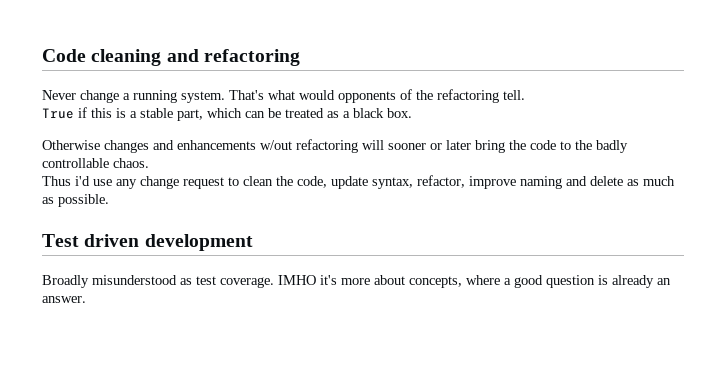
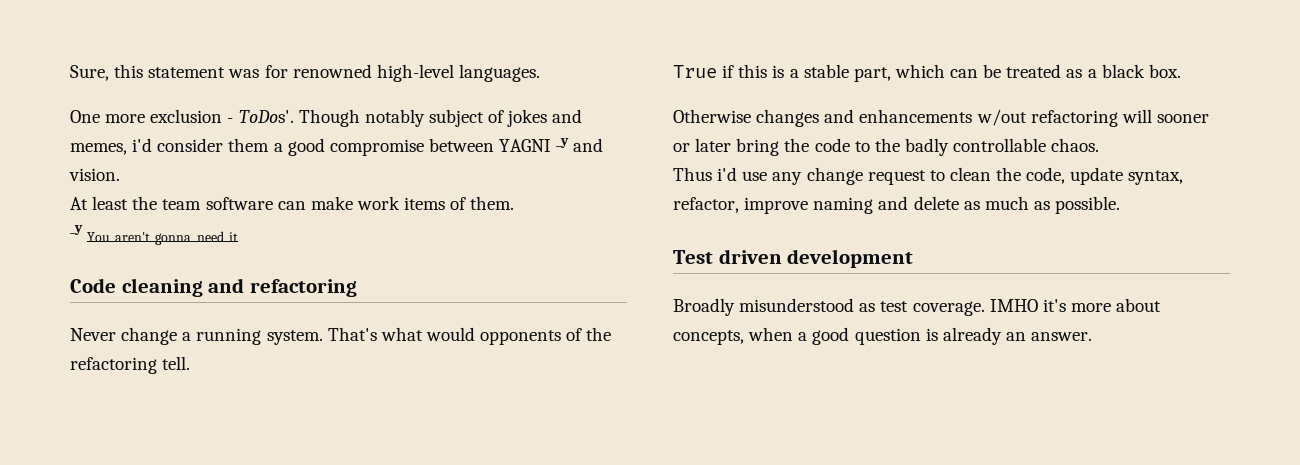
(42, 55) none -> [70,64,540,82] [70,109,583,127] [70,138,604,156] [69,168,120,181] [70,196,515,210] [70,225,238,245] Sure, this statement was for renowned high-level languages. // One more exclusion - ToDos'. Though notably subject of jokes and memes, i'd consider them a good compromise between YAGNI _y and vision. // At least the team software can make work items of them. // _y You aren't gonna need it //
[466,275,500,285] where -> [748,327,794,341] when

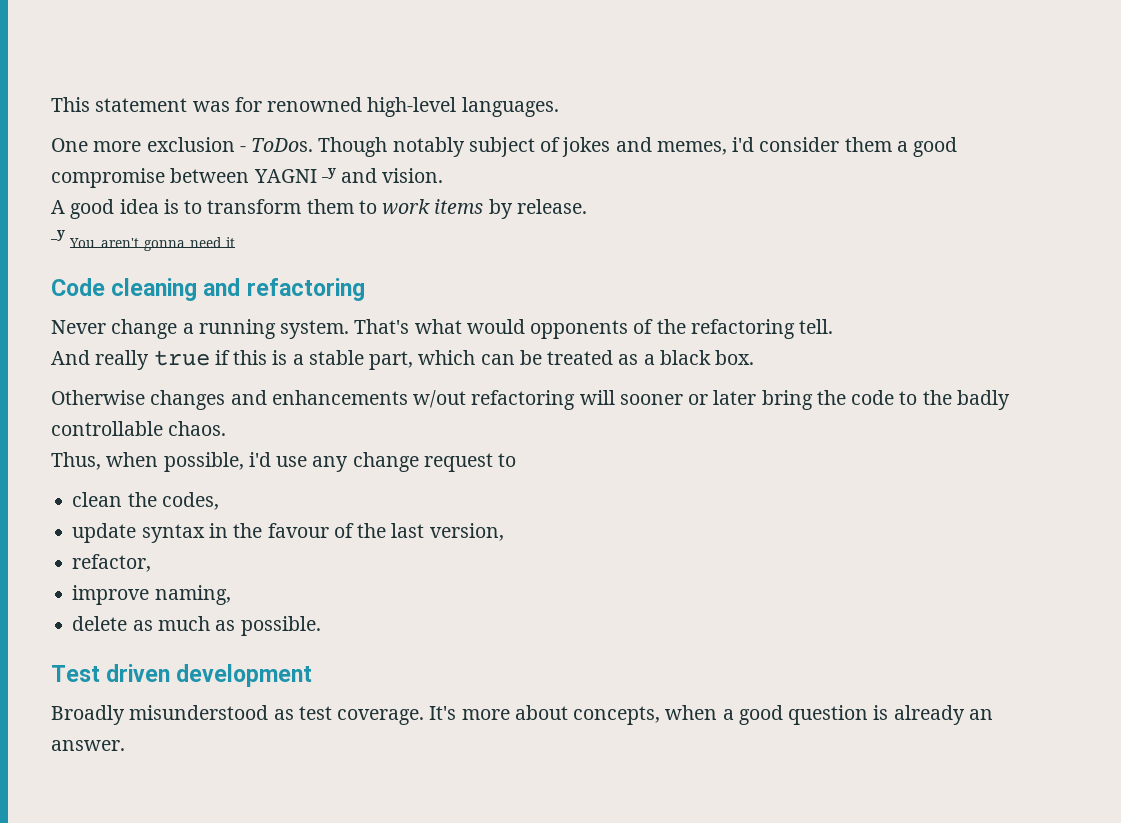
[70,64,144,81] Sure, this -> [51,97,90,112] This
[238,110,294,123] ToDos'. -> [251,138,314,152] ToDos.
[70,196,515,210] At least the team software can make work items of them. -> [51,199,587,219] A good idea is to transform them to work items by release.
[673,65,717,78] True -> [51,350,210,370] And really true
[673,167,712,181] Thus -> [51,452,244,472] Thus, when possible,
(945, 175) none -> (517, 460) //
[1026,167,1184,185] [673,196,909,214] code, update syntax, refactor, improve naming and -> [161,492,219,510] [72,523,504,543] [72,554,152,572] [72,585,231,605] codes, // update syntax in the favour of the last version, // refactor, // improve naming, //
[989,299,1066,312] IMHO it's -> [429,706,457,720] It's

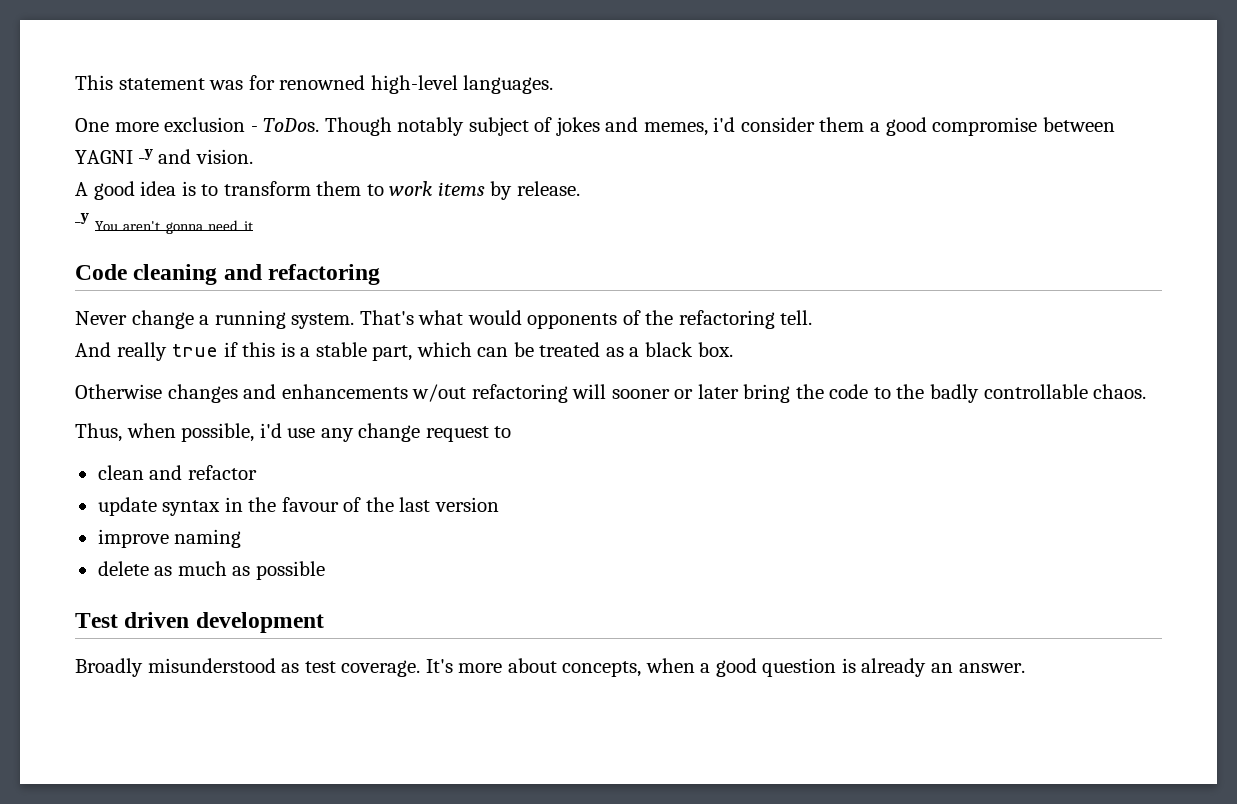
[127,492,219,510] the codes, -> [149,465,257,480] and refactor
[429,523,504,541] [72,554,152,572] version, // refactor, -> [434,497,499,512] version
[154,585,231,605] naming, -> [174,529,242,548] naming
[240,616,321,636] possible. -> [255,561,325,580] possible

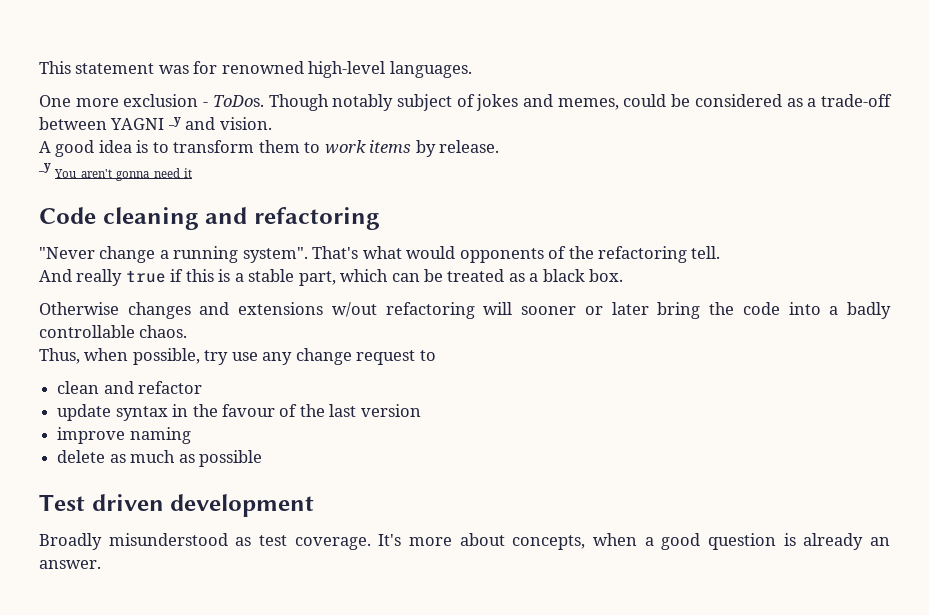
[713,117,1038,136] i'd consider them a good compromise -> [623,94,893,107] could be considered as a trade-off
[75,311,127,325] Never -> [39,247,95,259] "Never
[291,313,355,329] system. -> [242,247,308,263] system".
[281,384,408,399] enhancements -> [238,302,324,315] extensions
[873,384,925,399] to the -> [788,302,839,315] into a
[259,423,282,438] i'd -> [204,350,229,365] try

